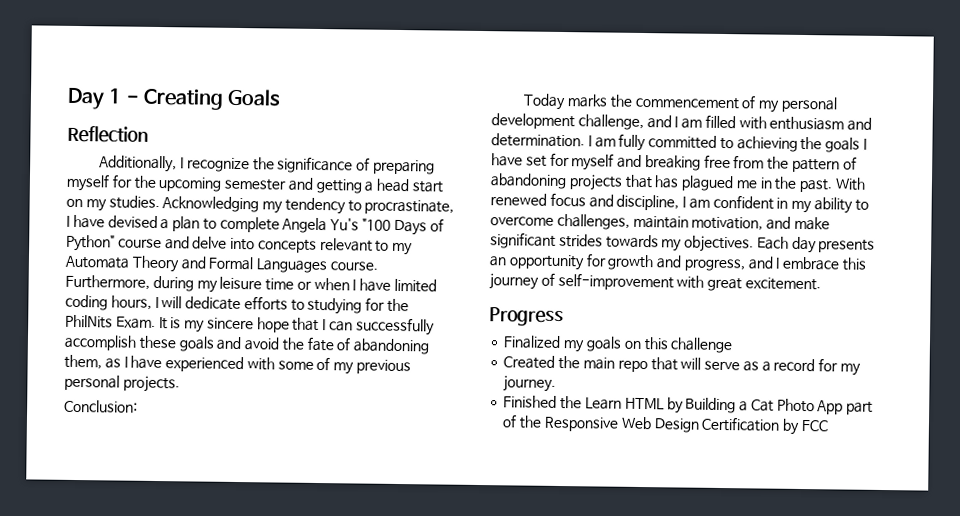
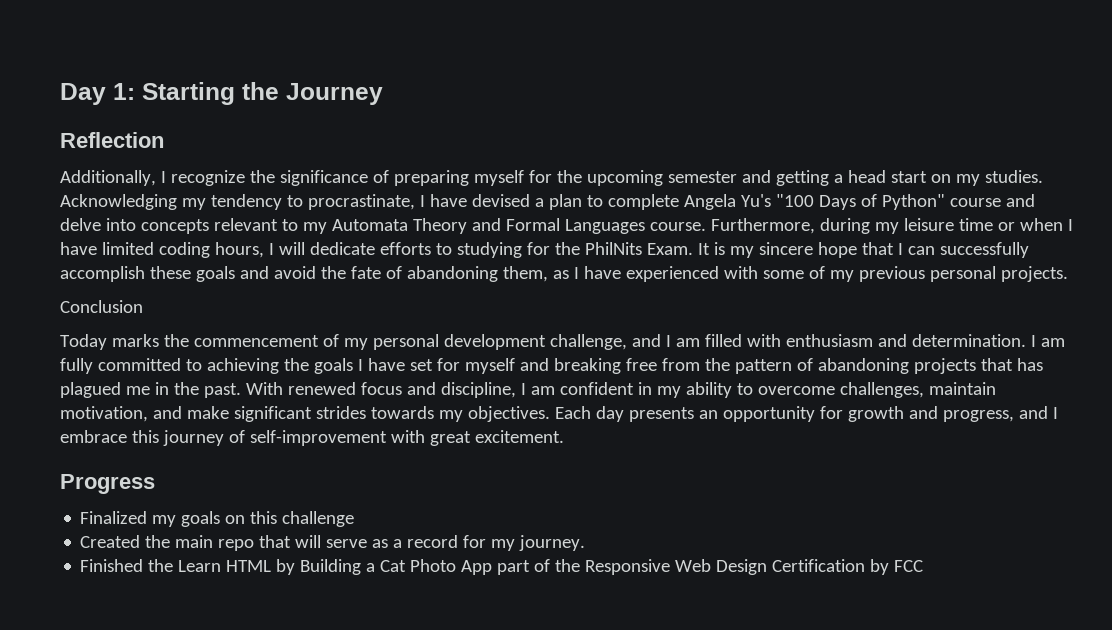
[108,88,282,110] 1 - Creating Goals -> [113,82,383,105] 1: Starting the Journey
[64,399,138,413] Conclusion: -> [60,300,143,313] Conclusion

